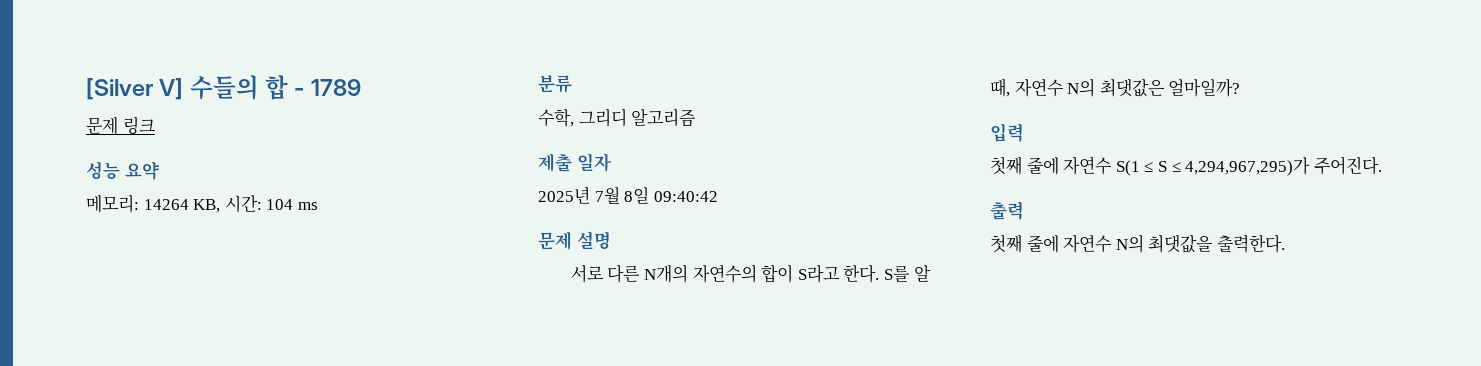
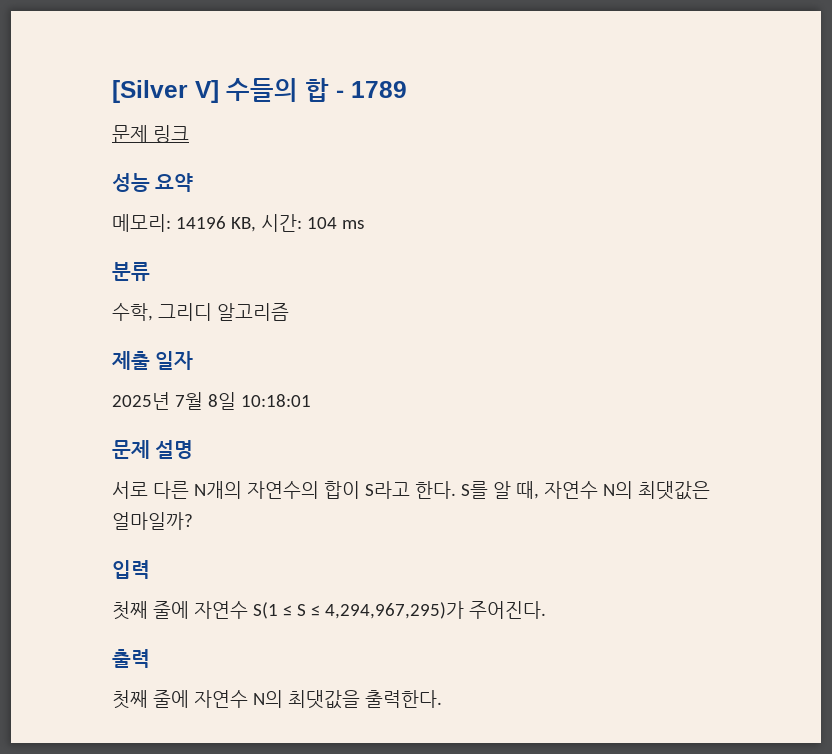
[143,199,189,210] 14264 -> [175,216,226,229] 14196
[653,191,718,202] 09:40:42 -> [240,394,311,407] 10:18:01

